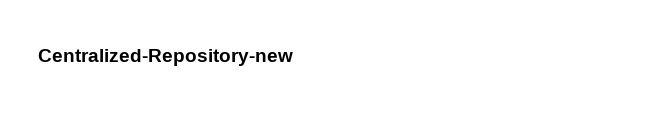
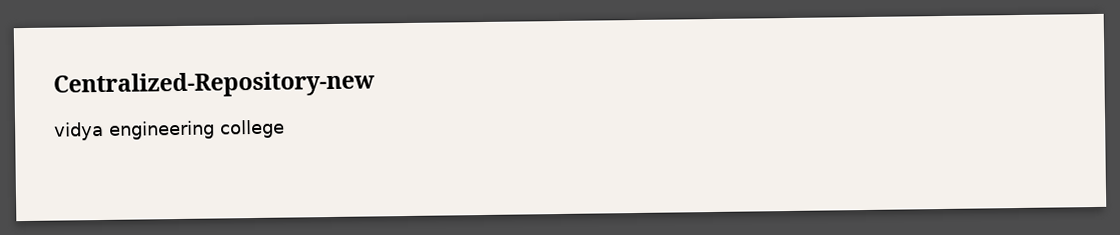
(293, 57) none -> [54,119,285,141] // vidya engineering college

